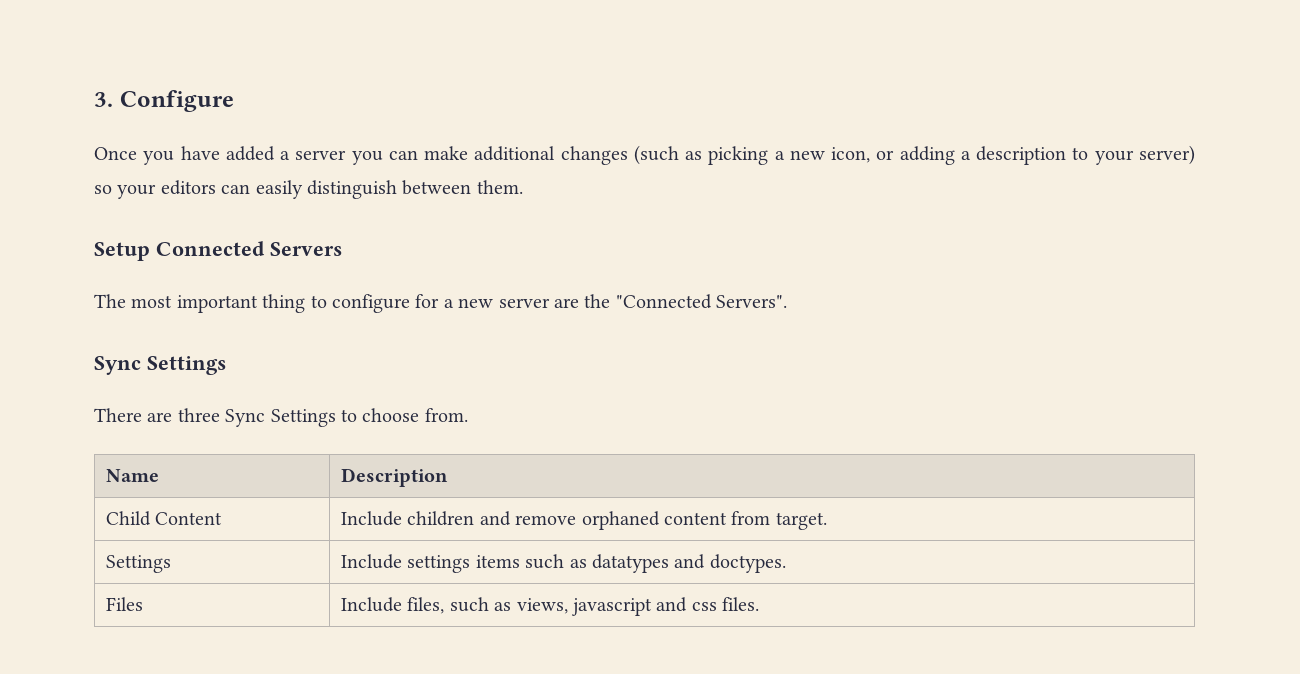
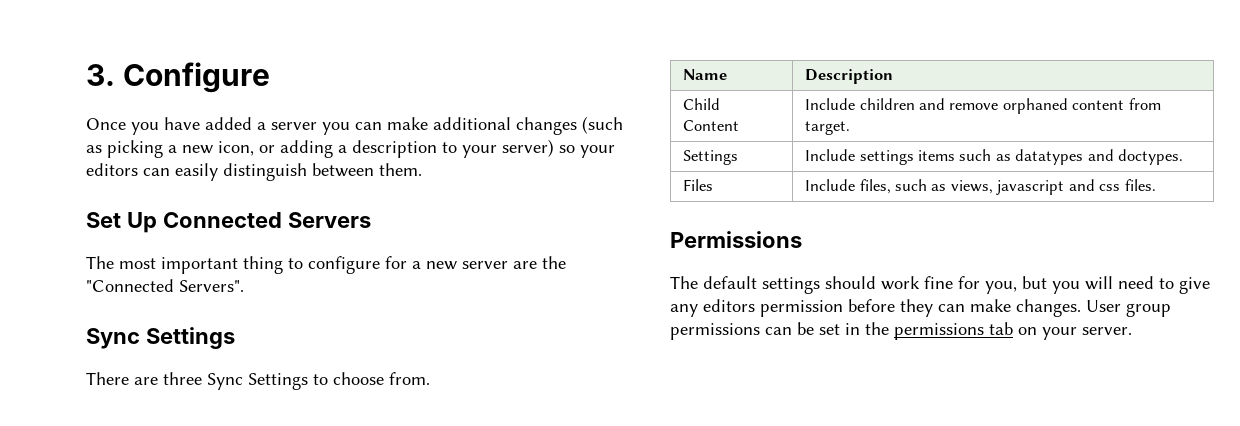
[94,242,150,261] Setup -> [86,212,157,233] Set Up
(760, 604) none -> [670,231,802,248] [670,276,1210,294] [670,299,1171,317] [670,322,1132,340] // Permissions // The default settings should work fine for you, but you will need to give any editors permission before they can make changes. User group permissions can be set in the permissions tab on your server.

